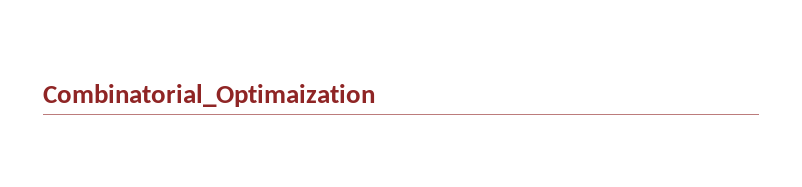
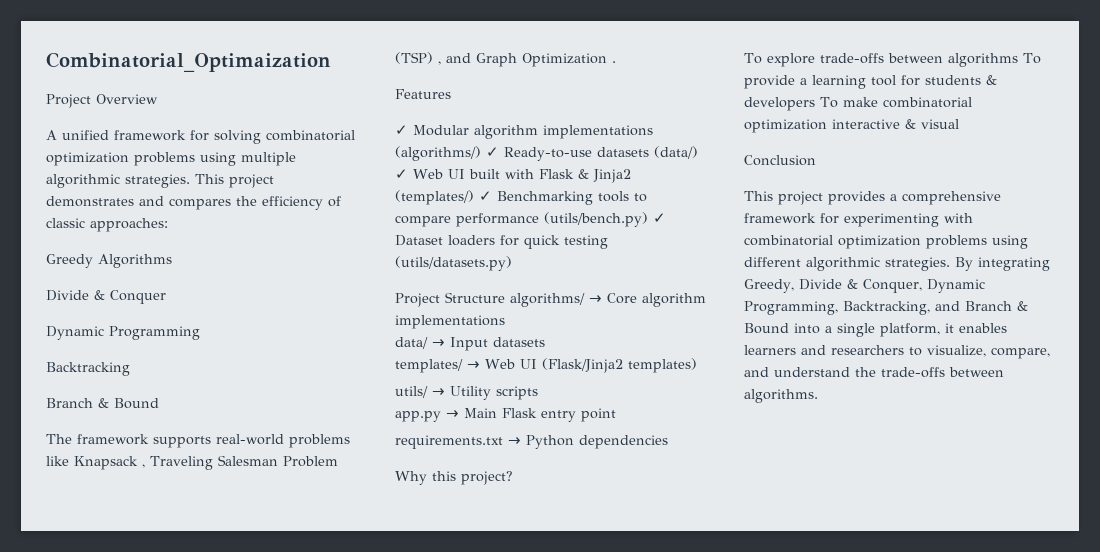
(375, 95) none -> [46,94,158,108] [46,130,355,144] [46,152,296,166] [46,174,274,188] [46,196,341,210] [46,218,168,232] [46,254,172,268] [46,290,166,304] [46,326,200,340] [46,362,130,376] [46,398,159,409] [46,434,350,448] [46,455,338,470] [395,52,616,67] [395,89,451,99] [395,125,653,139] [395,146,698,161] [395,169,631,183] [395,190,647,205] [395,212,666,227] [395,235,608,249] [395,256,512,271] [395,292,706,307] [395,315,505,329] [395,337,545,351] [395,358,697,373] [395,386,538,400] [395,408,616,422] [395,435,668,449] [395,471,513,485] [744,53,1041,67] [744,75,997,89] [744,97,972,111] [744,119,959,133] [744,155,816,166] [744,191,1001,205] [744,213,973,227] [744,235,1028,249] [744,257,1050,271] [744,279,985,293] [744,301,1028,315] [744,323,1007,337] [744,345,1050,359] [744,367,1004,378] [744,389,818,403] // Project Overview // A unified framework for solving combinatorial optimization problems using multiple algorithmic strategies. This project demonstrates and compares the efficiency of classic approaches: // Greedy Algorithms // Divide & Conquer // Dynamic Programming // Backtracking // Branch & Bound // The framework supports real-world problems like Knapsack , Traveling Salesman Problem (TSP) , and Graph Optimization . // Features // ✓ Modular algorithm implementations (algorithms/) ✓ Ready-to-use datasets (data/) ✓ Web UI built with Flask & Jinja2 (templates/) ✓ Benchmarking tools to compare performance (utils/bench.py) ✓ Dataset loaders for quick testing (utils/datasets.py) // Project Structure algorithms/ → Core algorithm implementations // data/ → Input datasets // templates/ → Web UI (Flask/Jinja2 templates) // utils/ → Utility scripts // app.py → Main Flask entry point // requirements.txt → Python dependencies // Why this project? // To explore trade-offs between algorithms To provide a learning tool for students & developers To make combinatorial optimization interactive & visual // Conclusion // This project provides a comprehensive framework for experimenting with combinatorial optimization problems using different algorithmic strategies. By integrating Greedy, Divide & Conquer, Dynamic Programming, Backtracking, and Branch & Bound into a single platform, it enables learners and researchers to visualize, compare, and understand the trade-offs between algorithms.

